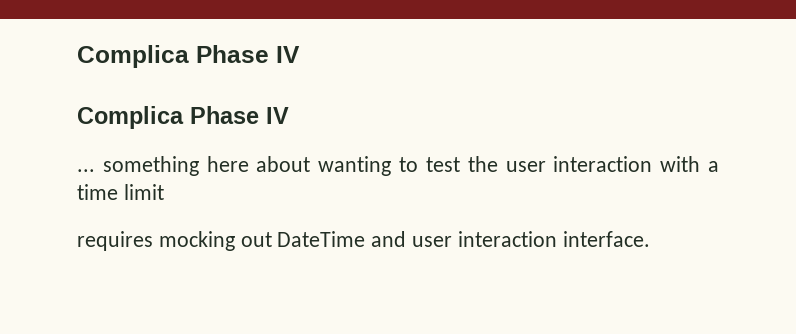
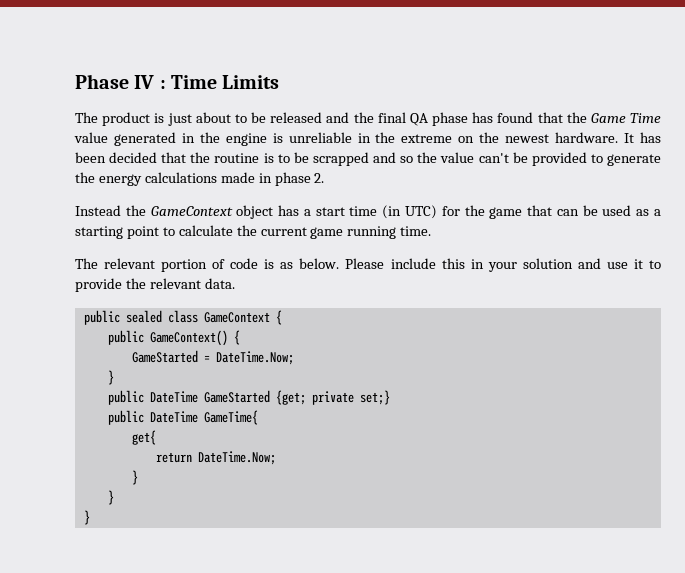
[77,45,300,68] [77,106,289,129] [77,156,719,176] [77,184,164,200] [77,231,650,251] Complica Phase IV // Complica Phase IV // ... something here about wanting to test the user interaction with a time limit // requires mocking out DateTime and user interaction interface. -> [75,74,280,89] [75,112,662,126] [74,132,661,146] [75,152,662,166] [75,172,325,186] [75,205,661,219] [75,225,432,239] [75,258,661,272] [75,278,235,292] [83,310,282,325] [107,330,240,346] [131,350,294,365] [107,370,114,385] [107,390,390,405] [107,410,258,425] [131,430,156,445] [155,451,276,465] [131,470,138,485] [107,490,114,505] [83,510,90,525] Phase IV : Time Limits // The product is just about to be released and the final QA phase has found that the Game Time value generated in the engine is unreliable in the extreme on the newest hardware. It has been decided that the routine is to be scrapped and so the value can't be provided to generate the energy calculations made in phase 2. // Instead the GameContext object has a start time (in UTC) for the game that can be used as a starting point to calculate the current game running time. // The relevant portion of code is as below. Please include this in your solution and use it to provide the relevant data. // public sealed class GameContext { // public GameContext() { // GameStarted = DateTime.Now; // } // public DateTime GameStarted {get; private set;} // public DateTime GameTime{ // get{ // return DateTime.Now; // } // } // }

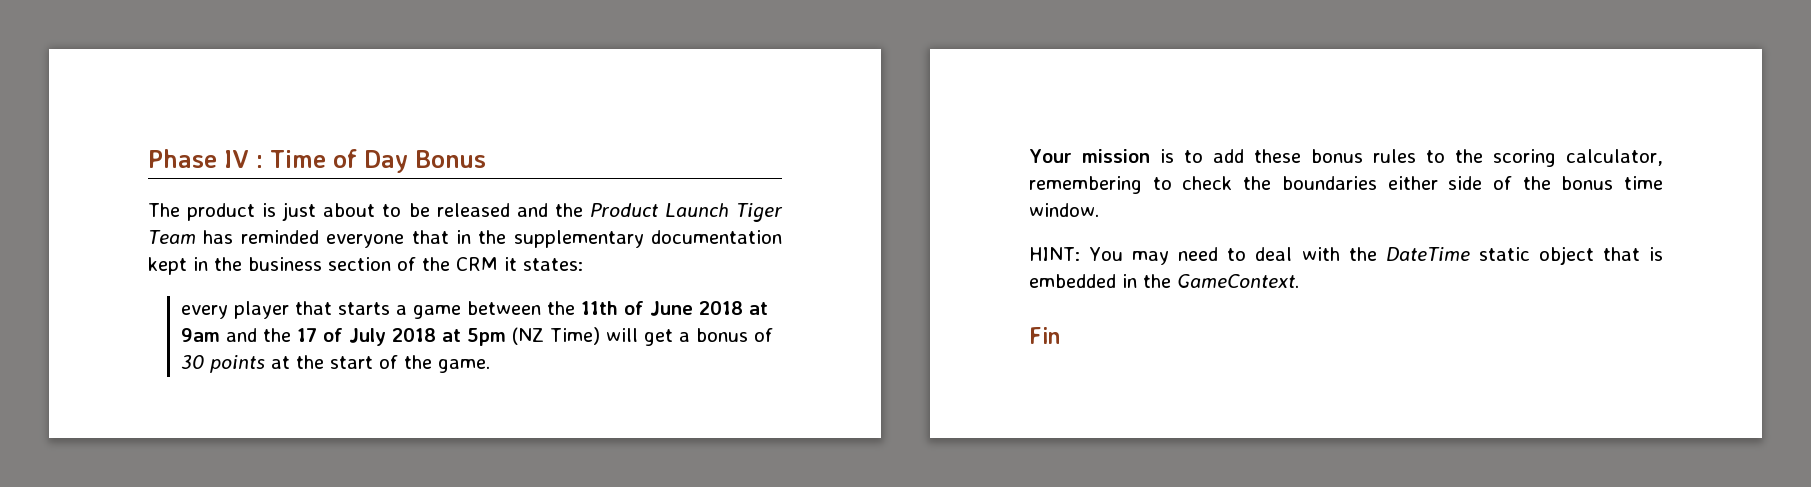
[222,75,280,89] Limits -> [333,149,486,173] of Day Bonus
[377,112,662,126] [74,132,661,146] [75,152,662,166] [75,172,325,186] [75,205,661,219] [75,225,432,239] [75,258,661,272] [75,278,235,292] [83,310,282,325] [107,330,240,346] [131,350,294,365] [107,370,114,385] [107,390,390,405] [107,410,258,425] [131,430,156,445] [155,451,276,465] [131,470,138,485] [107,490,114,505] [83,510,90,525] final QA phase has found that the Game Time value generated in the engine is unreliable in the extreme on the newest hardware. It has been decided that the routine is to be scrapped and so the value can't be provided to generate the energy calculations made in phase 2. // Instead the GameContext object has a start time (in UTC) for the game that can be used as a starting point to calculate the current game running time. // The relevant portion of code is as below. Please include this in your solution and use it to provide the relevant data. // public sealed class GameContext { // public GameContext() { // GameStarted = DateTime.Now; // } // public DateTime GameStarted {get; private set;} // public DateTime GameTime{ // get{ // return DateTime.Now; // } // } // } -> [589,203,783,222] [148,230,782,248] [148,257,583,275] [181,301,769,319] [181,327,774,346] [181,355,491,373] [1029,149,1663,167] [1029,176,1663,194] [1029,203,1099,217] [1029,246,1663,265] [1029,274,1299,288] [1029,327,1060,344] Product Launch Tiger Team has reminded everyone that in the supplementary documentation kept in the business section of the CRM it states: // every player that starts a game between the 11th of June 2018 at 9am and the 17 of July 2018 at 5pm (NZ Time) will get a bonus of 30 points at the start of the game. // Your mission is to add these bonus rules to the scoring calculator, remembering to check the boundaries either side of the bonus time window. // HINT: You may need to deal with the DateTime static object that is embedded in the GameContext. // Fin

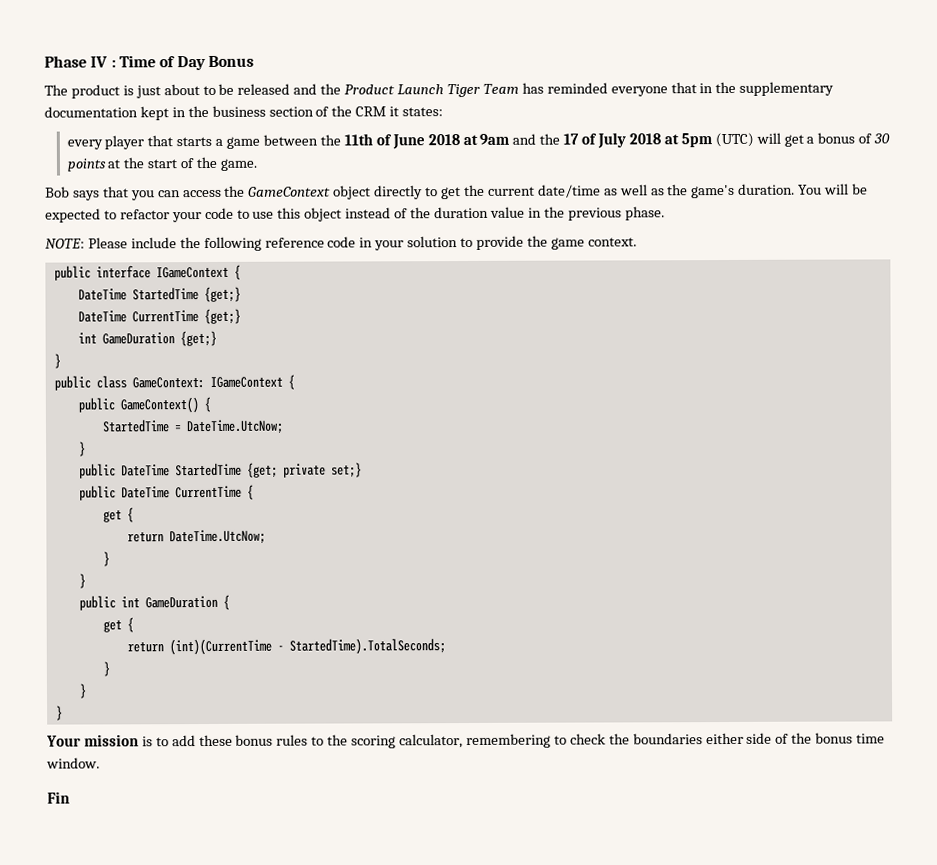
[512,327,601,345] (NZ Time) -> [714,132,754,148] (UTC)
(491, 366) none -> [45,183,869,201] [45,206,665,223] [45,235,637,252] [53,264,241,281] [77,286,241,303] [77,308,241,325] [77,330,217,347] [53,353,61,369] [53,374,295,391] [77,396,211,414] [101,419,284,435] [78,441,86,457] [78,462,362,479] [78,484,254,501] [102,507,134,523] [126,529,266,545] [102,551,110,567] [78,573,86,589] [78,594,230,611] [102,617,134,633] [126,638,446,656] [102,661,110,677] [78,683,87,699] [55,705,63,721] // Bob says that you can access the GameContext object directly to get the current date/time as well as the game's duration. You will be expected to refactor your code to use this object instead of the duration value in the previous phase. // NOTE: Please include the following reference code in your solution to provide the game context. // public interface IGameContext { // DateTime StartedTime {get;} // DateTime CurrentTime {get;} // int GameDuration {get;} // } // public class GameContext: IGameContext { // public GameContext() { // StartedTime = DateTime.UtcNow; // } // public DateTime StartedTime {get; private set;} // public DateTime CurrentTime { // get { // return DateTime.UtcNow; // } // } // public int GameDuration { // get { // return (int)(CurrentTime - StartedTime).TotalSeconds; // } // } // }
[1029,246,1663,265] [1029,274,1299,288] // HINT: You may need to deal with the DateTime static object that is embedded in the GameContext. -> (100, 763) none

